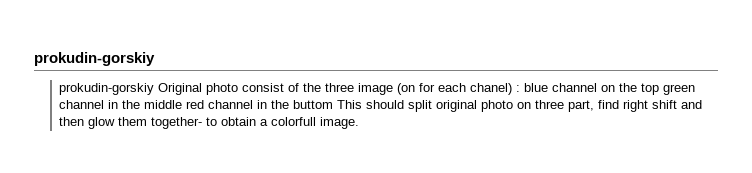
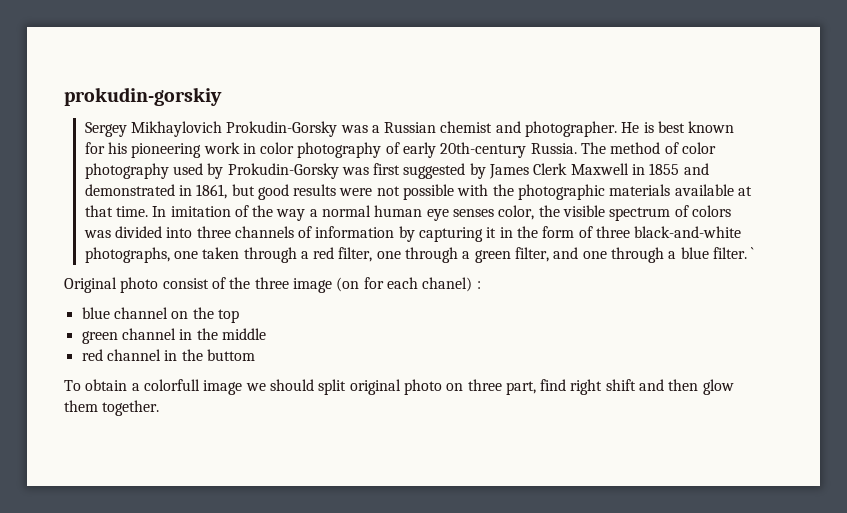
[58,83,154,95] prokudin-gorskiy -> [84,121,735,137] [84,142,717,158] [84,163,709,179] [84,184,753,200] [84,205,731,221] [83,226,742,242] [84,247,755,263] Sergey Mikhaylovich Prokudin-Gorsky was a Russian chemist and photographer. He is best known for his pioneering work in color photography of early 20th-century Russia. The method of color photography used by Prokudin-Gorsky was first suggested by James Clerk Maxwell in 1855 and demonstrated in 1861, but good results were not possible with the photographic materials available at that time. In imitation of the way a normal human eye senses color, the visible spectrum of colors was divided into three channels of information by capturing it in the form of three black-and-white photographs, one taken through a red filter, one through a green filter, and one through a blue filter. ` //
(520, 88) none -> (481, 285) //
(659, 89) none -> (239, 316) //
(182, 104) none -> (266, 334) //
[336,100,362,109] This -> [64,379,266,395] // To obtain a colorfull image we
[150,117,359,129] together- to obtain a colorfull image. -> [102,400,160,416] together.

